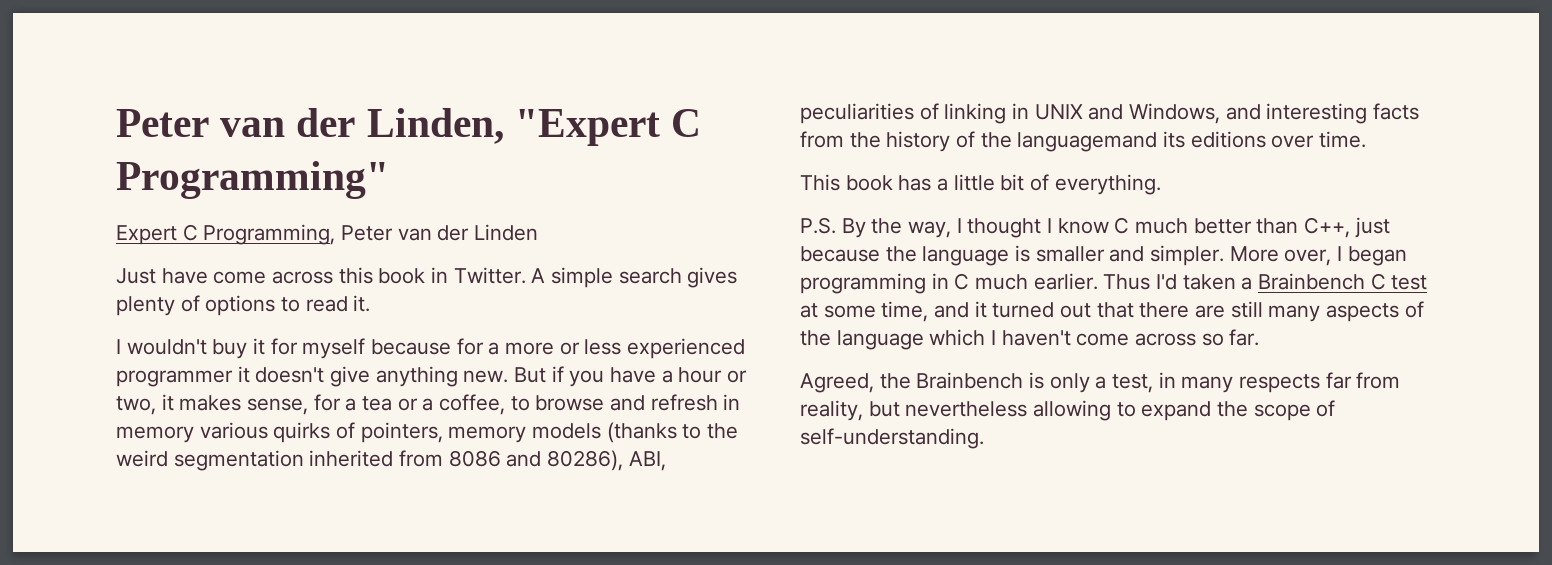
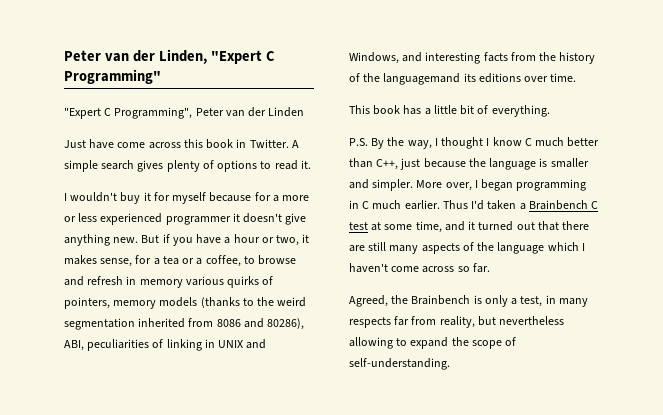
[116,224,336,245] Expert C Programming, -> [64,107,193,119] "Expert C Programming",

